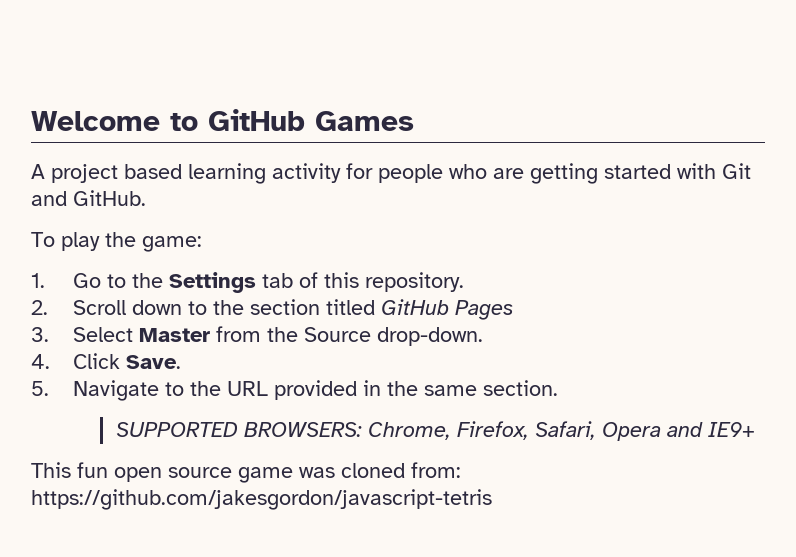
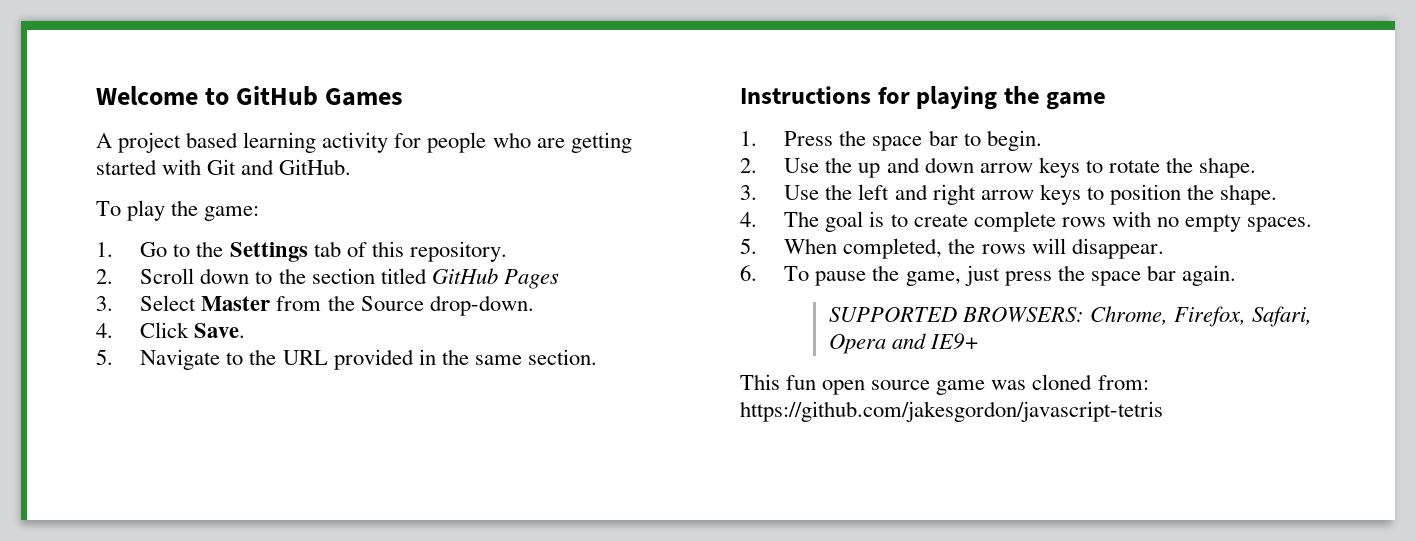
(559, 388) none -> [740,86,1107,110] [740,130,1042,151] [740,157,1257,178] [740,184,1278,205] [740,211,1313,232] [740,238,1164,259] [740,265,1236,286] // Instructions for playing the game // 1. Press the space bar to begin. // 2. Use the up and down arrow keys to rotate the shape. // 3. Use the left and right arrow keys to position the shape. // 4. The goal is to create complete rows with no empty spaces. // 5. When completed, the rows will disappear. // 6. To pause the game, just press the space bar again.

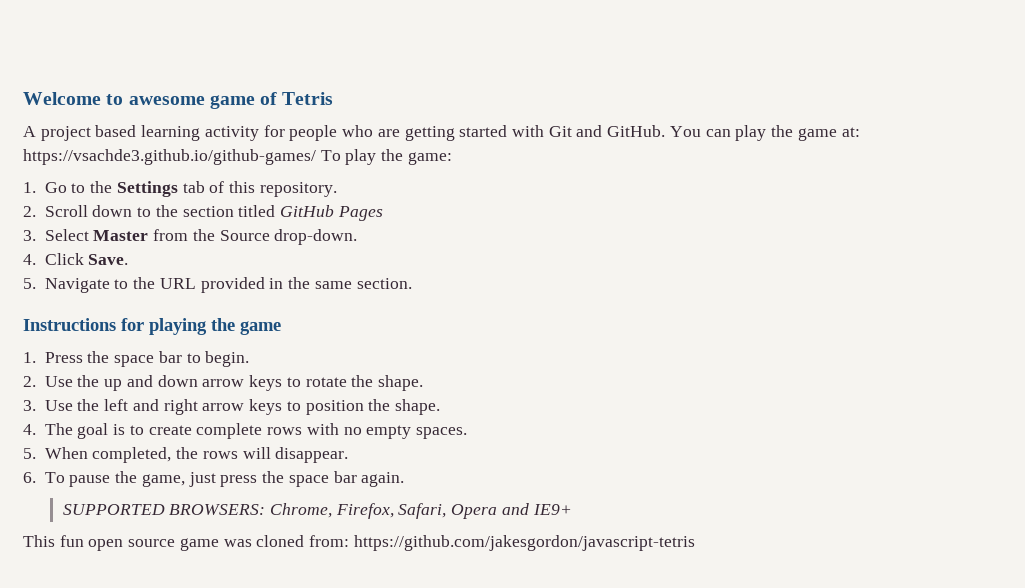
[236,86,404,106] GitHub Games -> [128,92,334,109] awesome game of Tetris
(352, 167) // -> [669,125,860,141] [23,149,316,165] You can play the game at: https://vsachde3.github.io/github-games/

